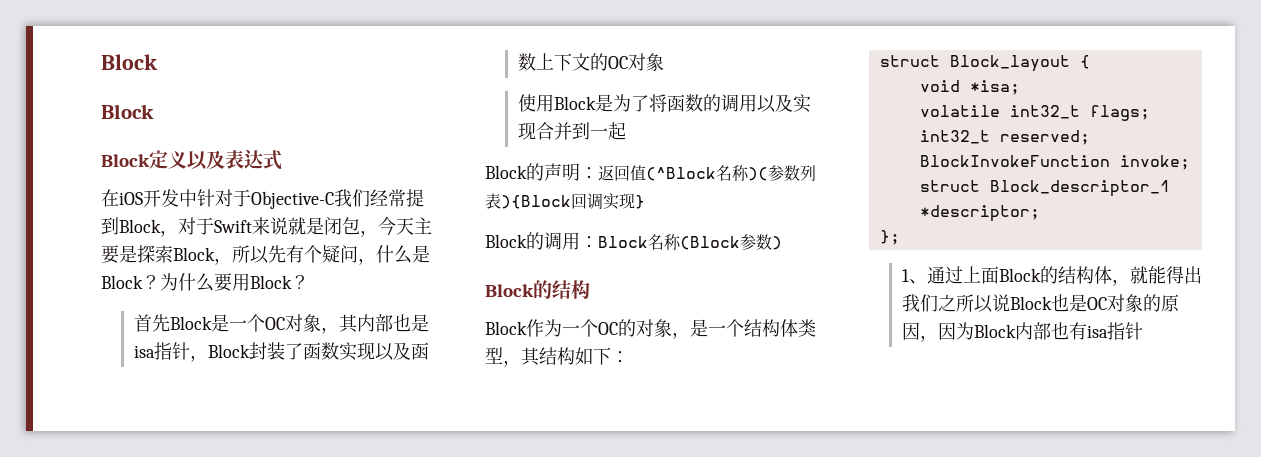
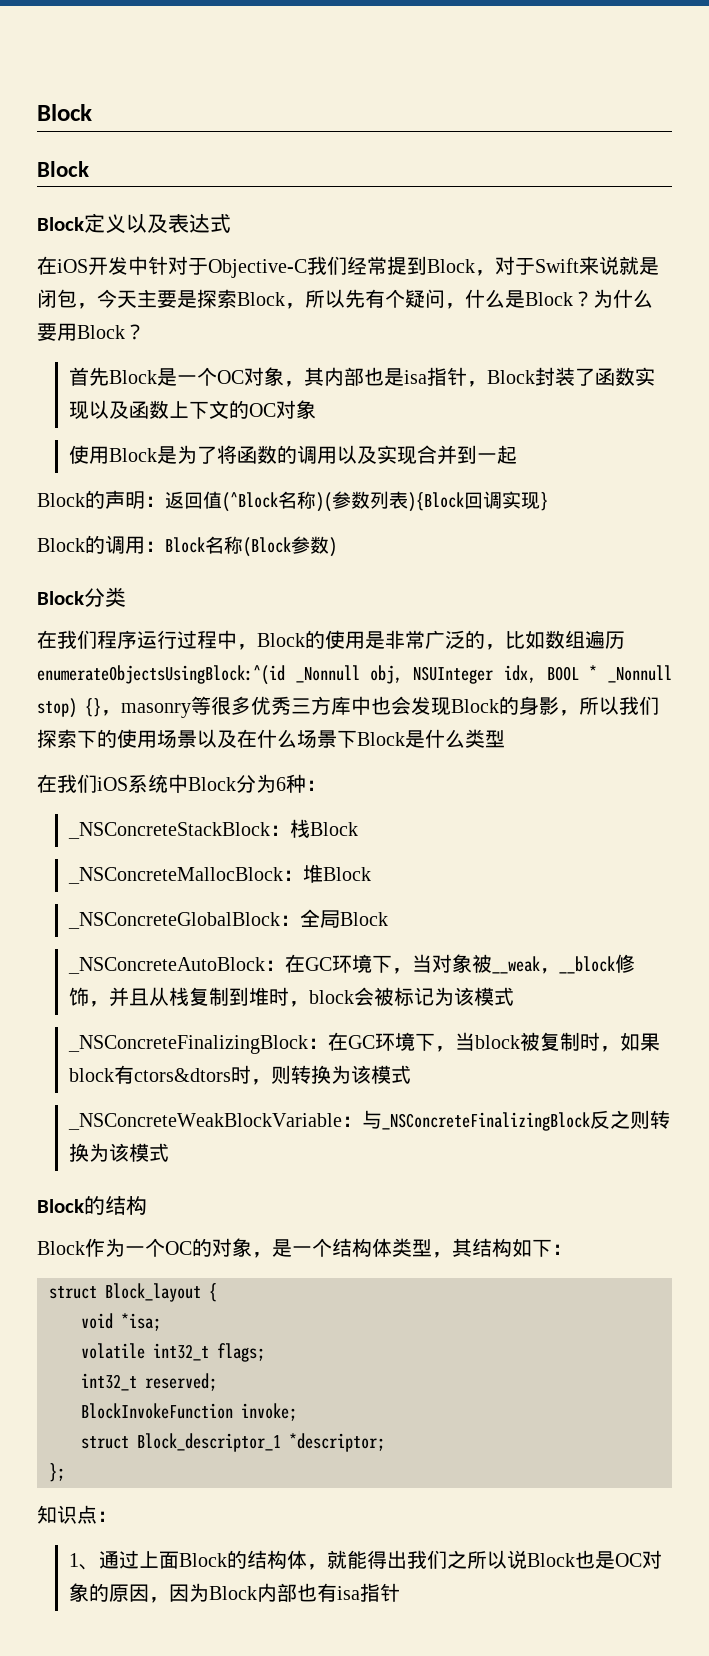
(782, 243) none -> [37,587,126,607] [37,630,625,650] [37,665,672,685] [37,696,659,718] [37,729,505,748] [37,774,326,793] [68,819,359,839] [68,864,372,884] [68,909,389,929] [68,954,636,974] [69,987,515,1007] [68,1032,661,1054] [69,1065,412,1085] [68,1110,671,1131] [69,1143,170,1162] // Block分类 // 在我们程序运行过程中，Block的使用是非常广泛的，比如数组遍历enumerateObjectsUsingBlock:^(id _Nonnull obj, NSUInteger idx, BOOL * _Nonnull stop) {}，masonry等很多优秀三方库中也会发现Block的身影，所以我们探索下的使用场景以及在什么场景下Block是什么类型 // 在我们iOS系统中Block分为6种： // _NSConcreteStackBlock：栈Block // _NSConcreteMallocBlock：堆Block // _NSConcreteGlobalBlock：全局Block // _NSConcreteAutoBlock：在GC环境下，当对象被__weak，__block修饰，并且从栈复制到堆时，block会被标记为该模式 // _NSConcreteFinalizingBlock：在GC环境下，当block被复制时，如果block有ctors&dtors时，则转换为该模式 // _NSConcreteWeakBlockVariable：与_NSConcreteFinalizingBlock反之则转换为该模式
(900, 237) none -> [37,1505,117,1524] // 知识点：

